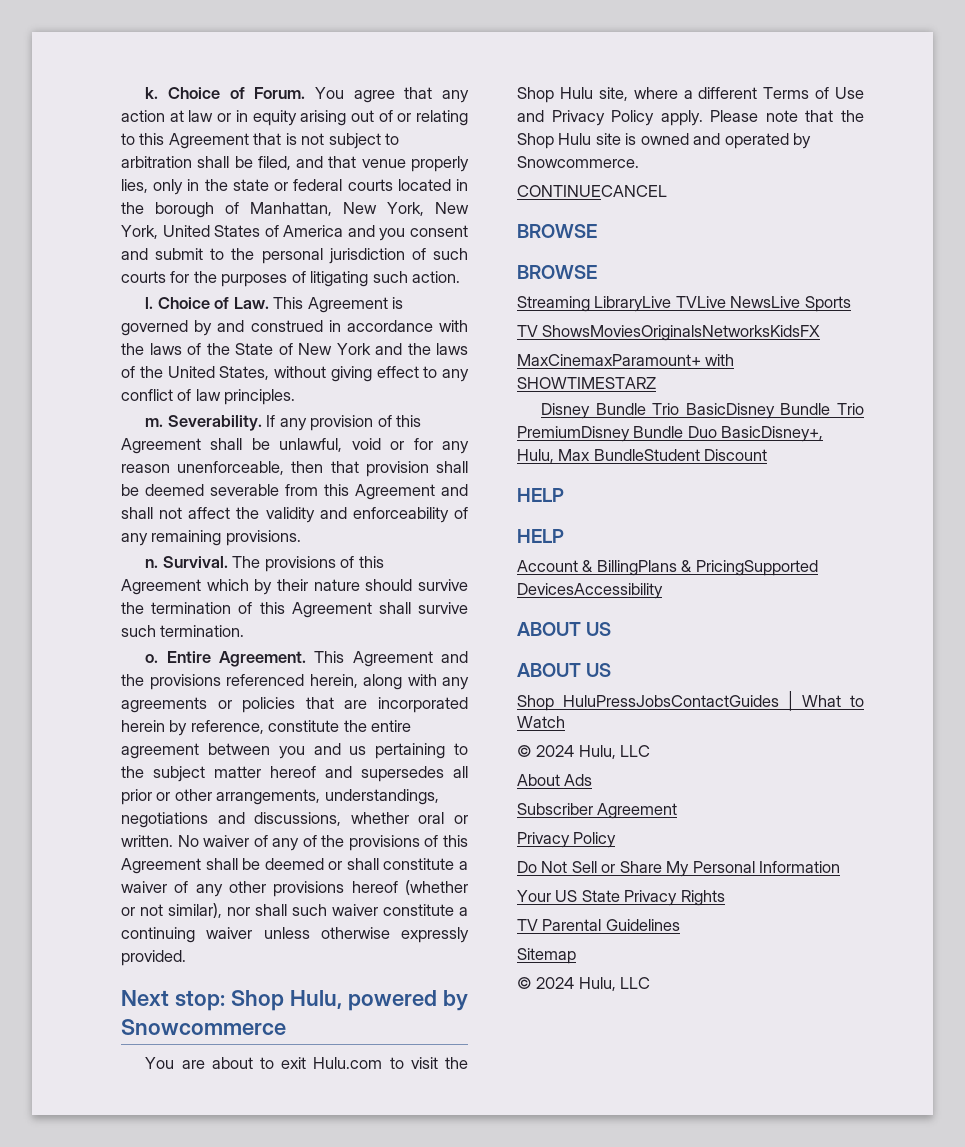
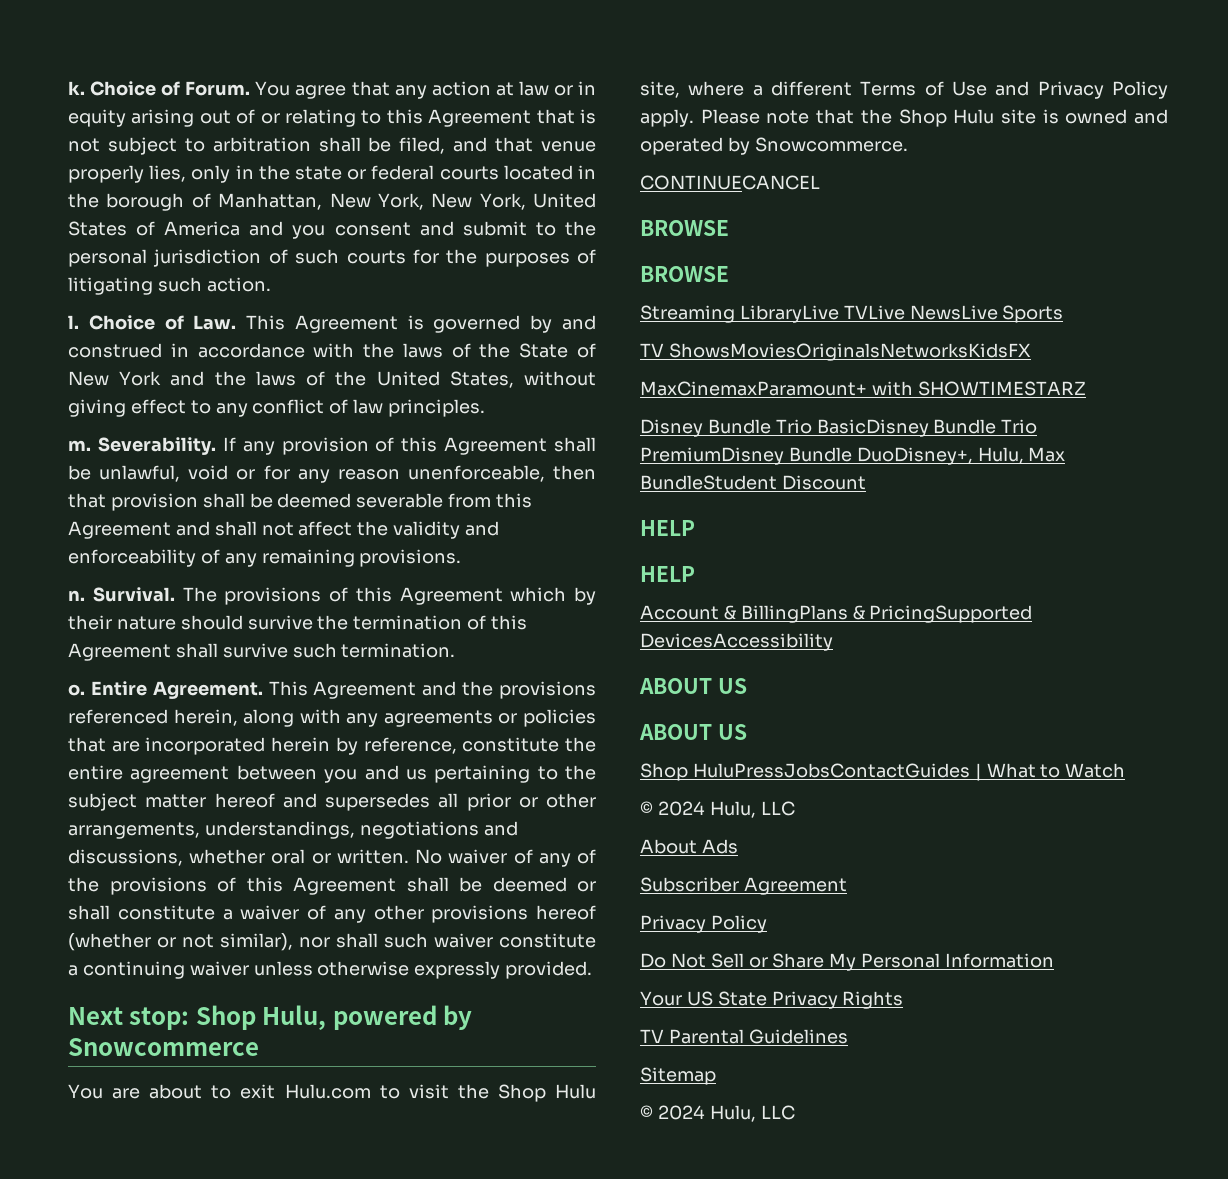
[687,426,824,442] Duo BasicDisney+, -> [856,447,973,465] DuoDisney+,

